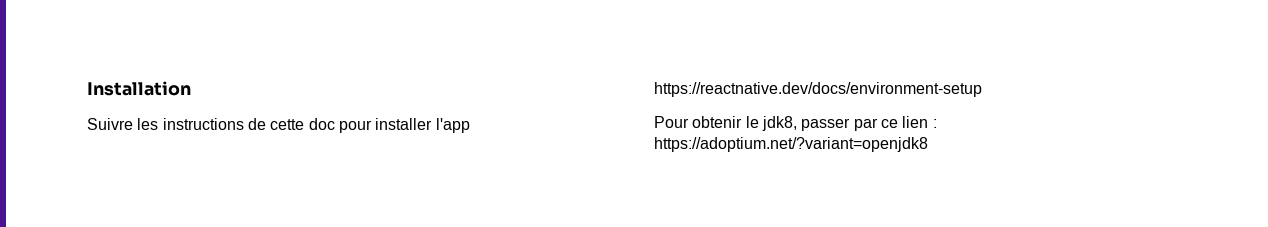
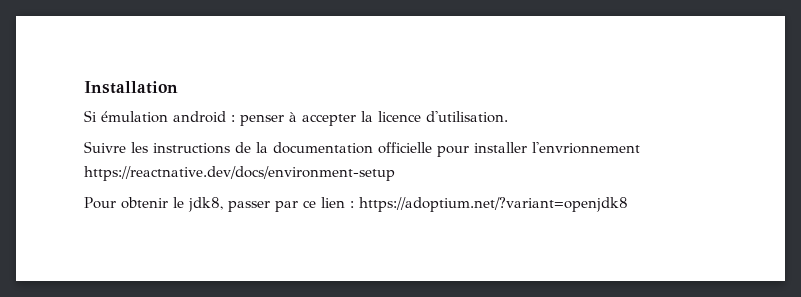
(191, 88) none -> [84,110,508,126] // Si émulation android : penser à accepter la licence d'utilisation.
[270,118,335,130] cette doc -> [256,142,432,154] la documentation officielle
[435,118,470,133] l'app -> [532,142,640,154] l'envrionnement

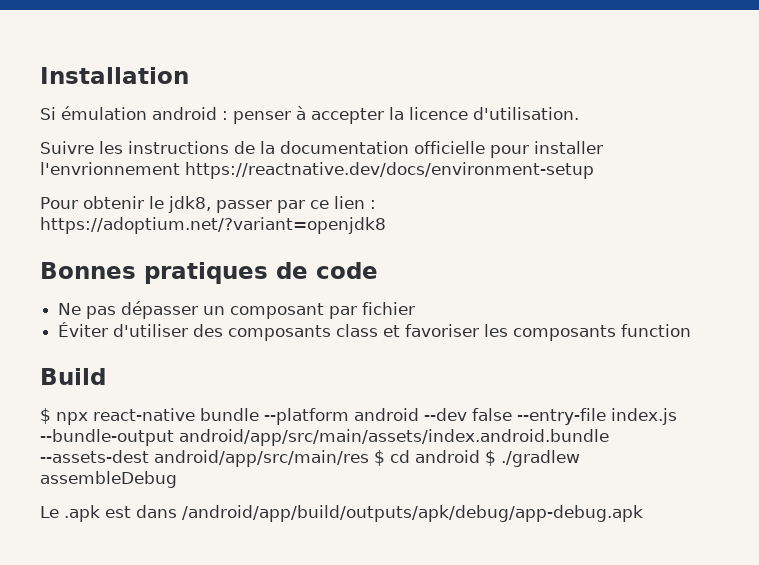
(628, 204) none -> [40,262,378,284] [58,301,416,319] [58,322,692,341] [40,368,106,385] [40,408,677,425] [40,429,609,446] [40,450,580,467] [40,471,177,488] [40,505,643,522] // Bonnes pratiques de code // Ne pas dépasser un composant par fichier // Éviter d'utiliser des composants class et favoriser les composants function // Build // $ npx react-native bundle --platform android --dev false --entry-file index.js --bundle-output android/app/src/main/assets/index.android.bundle --assets-dest android/app/src/main/res $ cd android $ ./gradlew assembleDebug // Le .apk est dans /android/app/build/outputs/apk/debug/app-debug.apk

